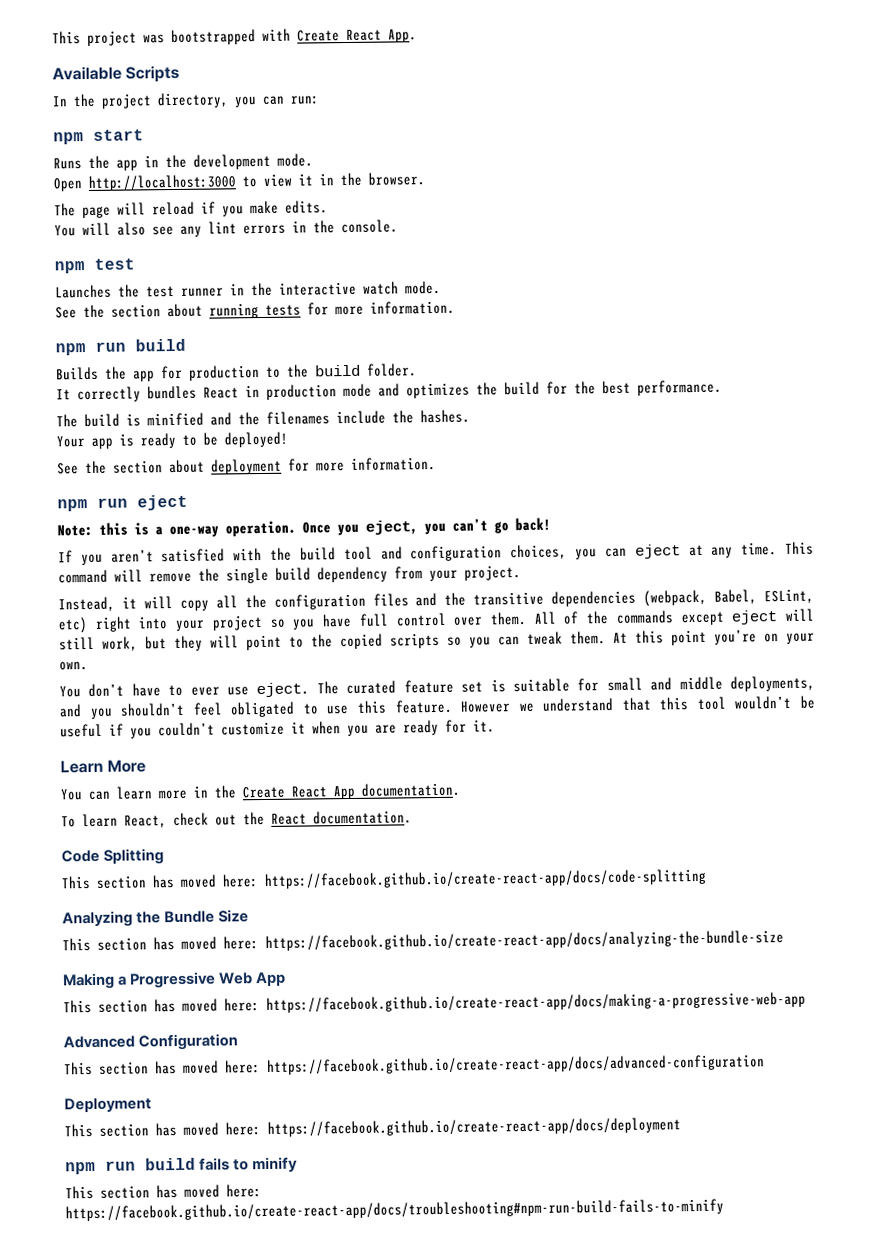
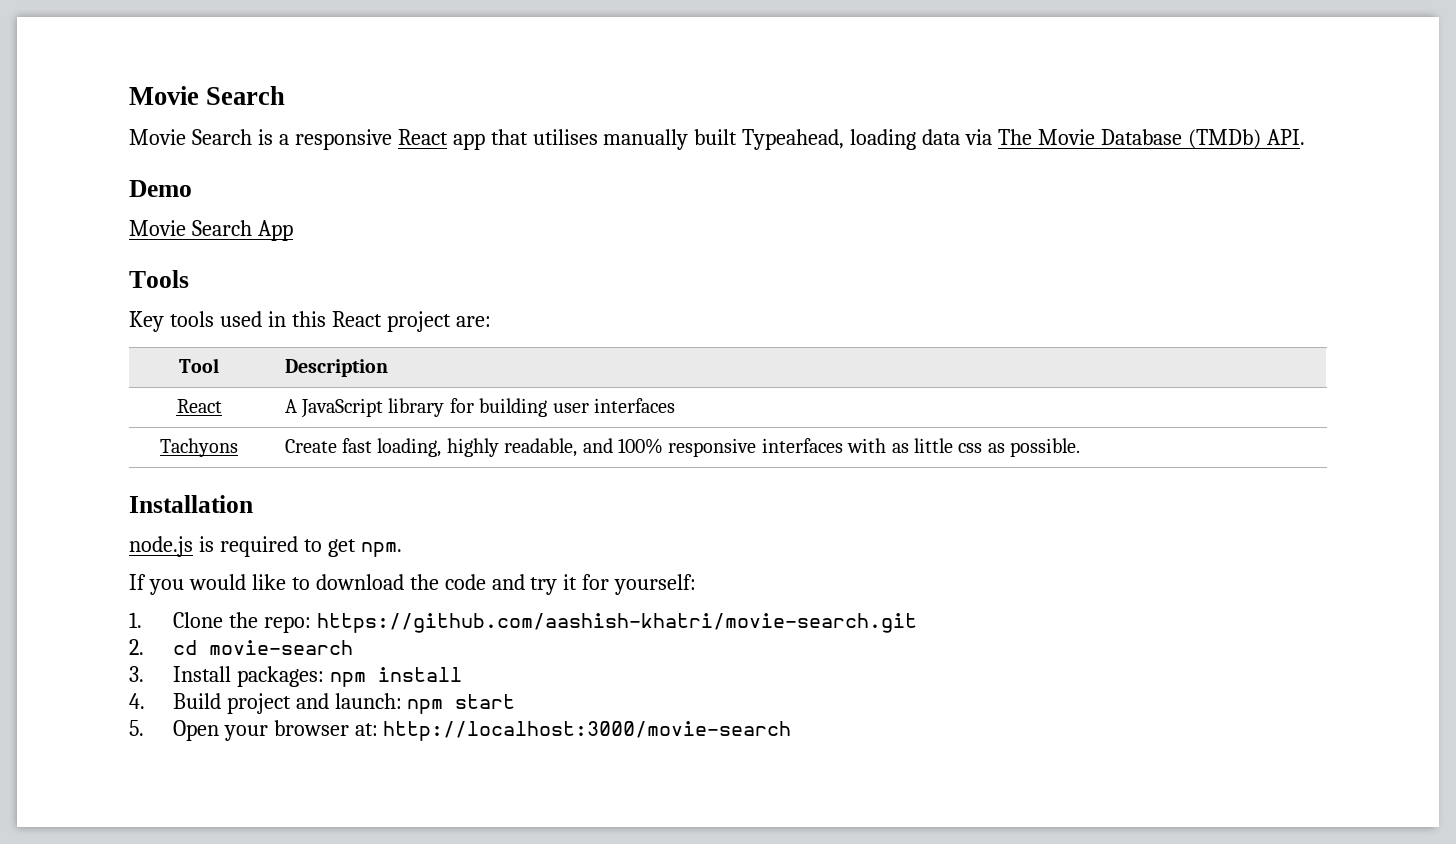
[52,28,417,46] [52,65,181,83] [52,92,320,109] [53,129,144,145] [53,153,313,171] [53,172,425,192] [54,200,328,219] [54,219,398,237] [54,258,135,274] [55,280,441,299] [55,300,455,319] [55,338,186,356] [56,363,417,382] [56,379,722,403] [56,409,470,428] [56,431,288,449] [57,457,436,475] [57,494,188,512] [57,517,551,538] [58,541,815,566] [58,565,521,584] [58,588,815,613] [58,608,814,634] [59,629,815,652] [59,661,88,671] [59,675,815,698] [59,695,815,719] [60,719,495,739] [60,759,147,774] [60,782,460,801] [61,810,412,829] [61,848,165,865] [61,868,707,890] [62,909,250,928] [62,930,784,952] [62,971,287,990] [63,991,806,1014] [63,1033,239,1051] [64,1054,765,1076] [64,1097,152,1113] [64,1117,681,1138] [65,1156,299,1175] [65,1184,262,1200] [65,1198,724,1222] This project was bootstrapped with Create React App. // Available Scripts // In the project directory, you can run: // npm start // Runs the app in the development mode. // Open http://localhost:3000 to view it in the browser. // The page will reload if you make edits. // You will also see any lint errors in the console. // npm test // Launches the test runner in the interactive watch mode. // See the section about running tests for more information. // npm run build // Builds the app for production to the build folder. // It correctly bundles React in production mode and optimizes the build for the best performance. // The build is minified and the filenames include the hashes. // Your app is ready to be deployed! // See the section about deployment for more information. // npm run eject // Note: this is a one-way operation. Once you eject, you can’t go back! // If you aren’t satisfied with the build tool and configuration choices, you can eject at any time. This command will remove the single build dependency from your project. // Instead, it will copy all the configuration files and the transitive dependencies (webpack, Babel, ESLint, etc) right into your project so you have full control over them. All of the commands except eject will still work, but they will point to the copied scripts so you can tweak them. At this point you’re on your own. // You don’t have to ever use eject. The curated feature set is suitable for small and middle deployments, and you shouldn’t feel obligated to use this feature. However we understand that this tool wouldn’t be useful if you couldn’t customize it when you are ready for it. // Learn More // You can learn more in the Create React App documentation. // To learn React, check out the React documentation. // Code Splitting // This section has moved here: https://facebook.github.io/create-react-app/docs/code-splitting // Analyzing the Bundle Size // This section has moved here: https://facebook.github.io/create-react-app/docs/analyzing-the-bundle-size // Making a Progressive Web App // This section has moved here: https://facebook.github.io/create-react-app/docs/making-a-progressive-web-app // Advanced Configuration // This section has moved here: https://facebook.github.io/create-react-app/docs/advanced-configuration // Deployment // This section has moved here: https://facebook.github.io/create-react-app/docs/deployment // npm run build fails to minify // This section has moved here: https://facebook.github.io/create-react-app/docs/troubleshooting#npm-run-build-fails-to-minify -> [129,86,286,105] [129,129,1305,150] [129,180,192,197] [129,220,293,241] [129,270,189,288] [129,311,491,332] [179,358,219,373] [284,359,388,377] [176,399,222,413] [284,398,675,418] [160,438,238,457] [284,438,1081,457] [129,495,253,513] [129,536,402,557] [129,574,697,595] [129,612,917,633] [129,639,353,655] [129,666,462,687] [129,693,516,714] [129,720,792,741] Movie Search // Movie Search is a responsive React app that utilises manually built Typeahead, loading data via The Movie Database (TMDb) API. // Demo // Movie Search App // Tools // Key tools used in this React project are: // Tool | Description // React | A JavaScript library for building user interfaces // Tachyons | Create fast loading, highly readable, and 100% responsive interfaces with as little css as possible. // Installation // node.js is required to get npm. // If you would like to download the code and try it for yourself: // 1. Clone the repo: https://github.com/aashish-khatri/movie-search.git // 2. cd movie-search // 3. Install packages: npm install // 4. Build project and launch: npm start // 5. Open your browser at: http://localhost:3000/movie-search

